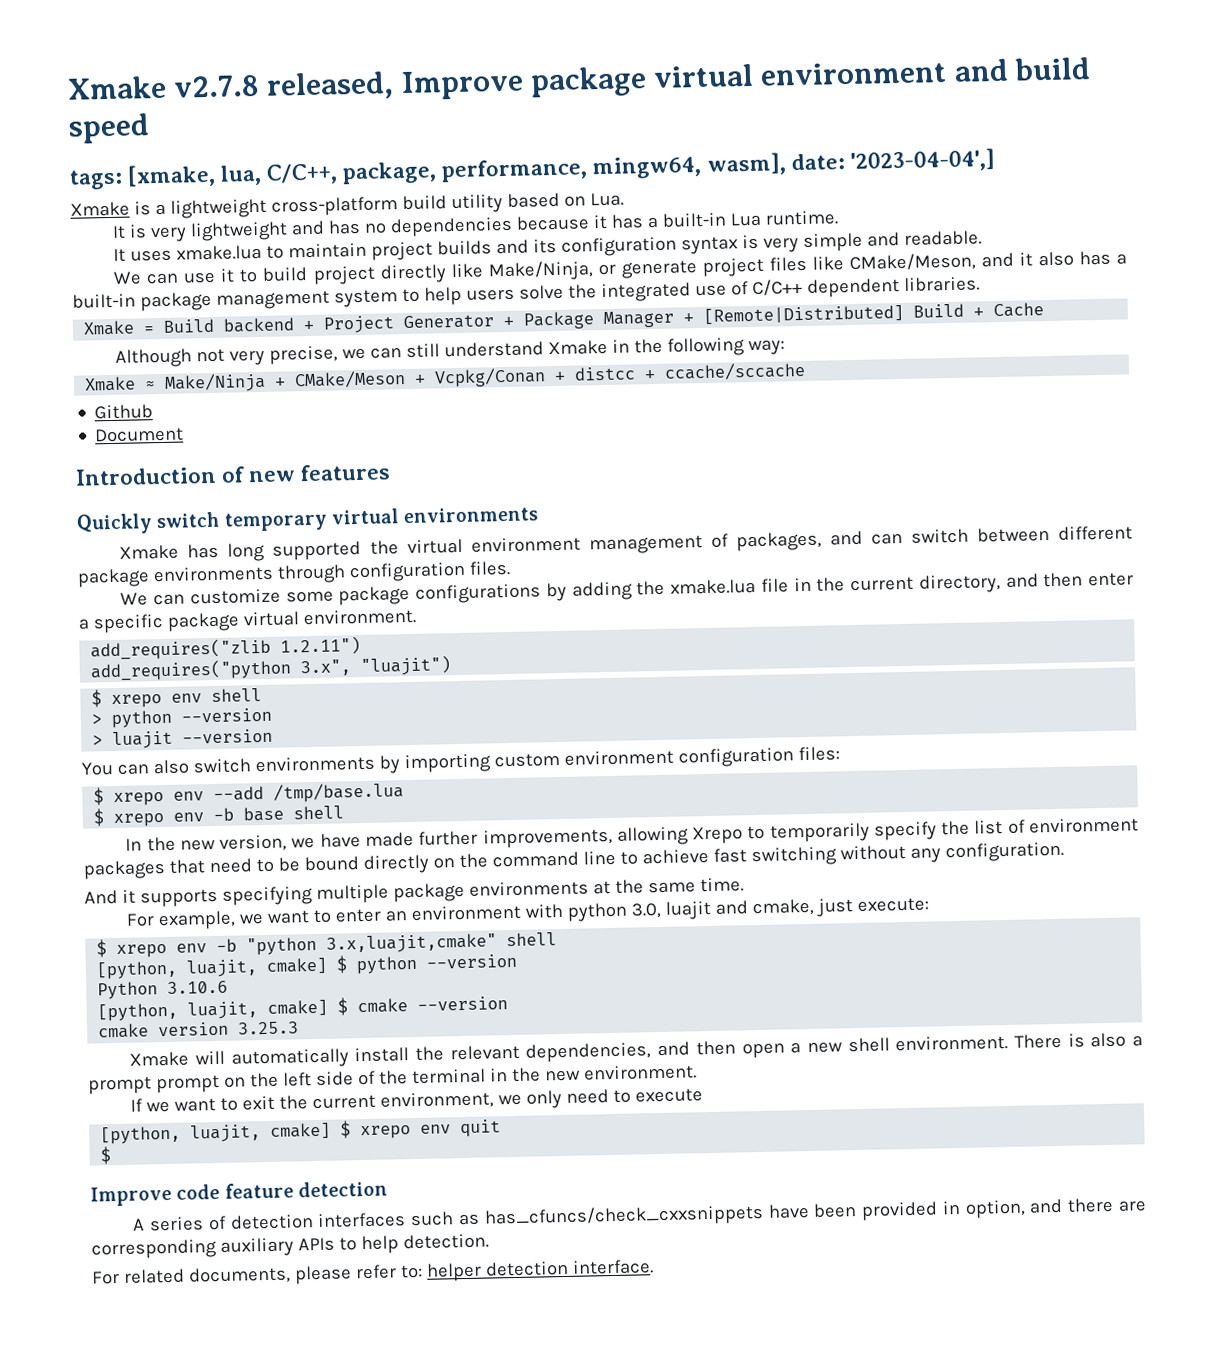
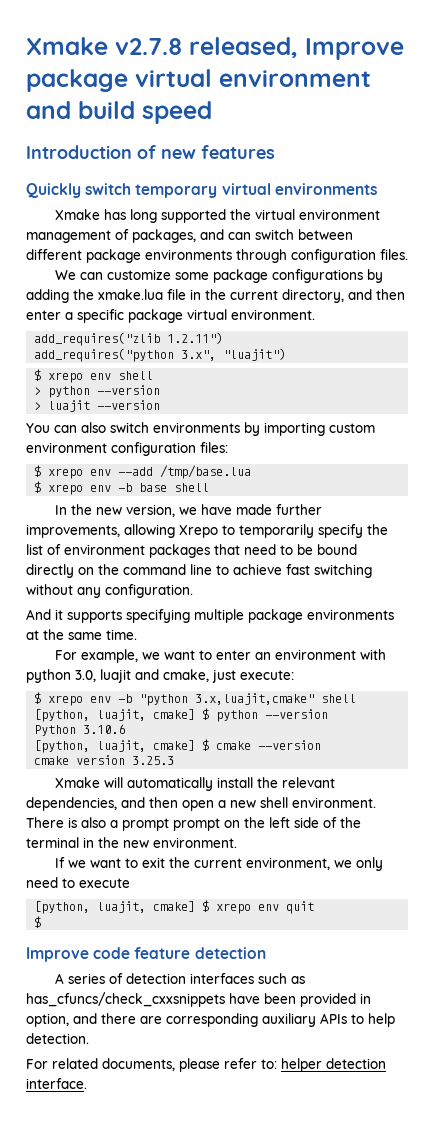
[69,148,995,190] [70,192,624,219] [112,210,839,243] [113,230,983,262] [113,250,1127,285] [72,276,980,312] [83,302,1045,336] [115,337,786,368] [84,361,807,393] [94,404,154,420] [94,427,185,443] // tags: [xmake, lua, C/C++, package, performance, mingw64, wasm], date: '2023-04-04',] // Xmake is a lightweight cross-platform build utility based on Lua. // It is very lightweight and has no dependencies because it has a built-in Lua runtime. // It uses xmake.lua to maintain project builds and its configuration syntax is very simple and readable. // We can use it to build project directly like Make/Ninja, or generate project files like CMake/Meson, and it also has a built-in package management system to help users solve the integrated use of C/C++ dependent libraries. // Xmake = Build backend + Project Generator + Package Manager + [Remote|Distributed] Build + Cache // Although not very precise, we can still understand Xmake in the following way: // Xmake ≈ Make/Ninja + CMake/Meson + Vcpkg/Conan + distcc + ccache/sccache // Github // Document -> (212, 112) none

